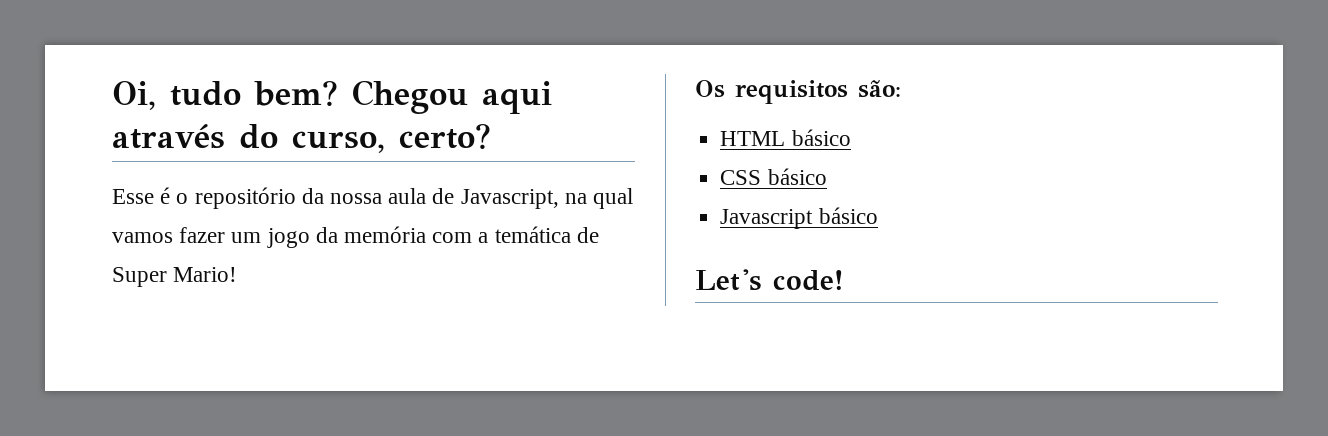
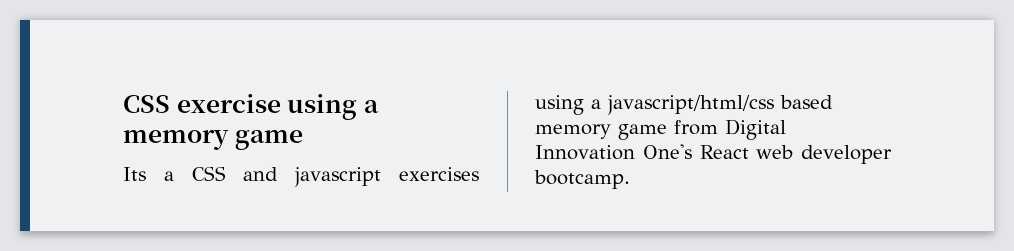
[112,80,552,114] [112,123,491,153] [112,187,634,209] [112,226,599,248] [112,267,238,287] [695,80,901,104] [720,129,851,146] [720,168,827,185] [720,207,878,229] [695,269,843,291] Oi, tudo bem? Chegou aqui através do curso, certo? // Esse é o repositório da nossa aula de Javascript, na qual vamos fazer um jogo da memória com a temática de Super Mario! // Os requisitos são: // HTML básico // CSS básico // Javascript básico // Let's code! -> [123,94,379,120] [123,130,303,150] [123,166,479,187] [535,95,833,115] [535,119,786,140] [535,144,892,164] [534,170,630,189] CSS exercise using a memory game // Its a CSS and javascript exercises using a javascript/html/css based memory game from Digital Innovation One's React web developer bootcamp.

